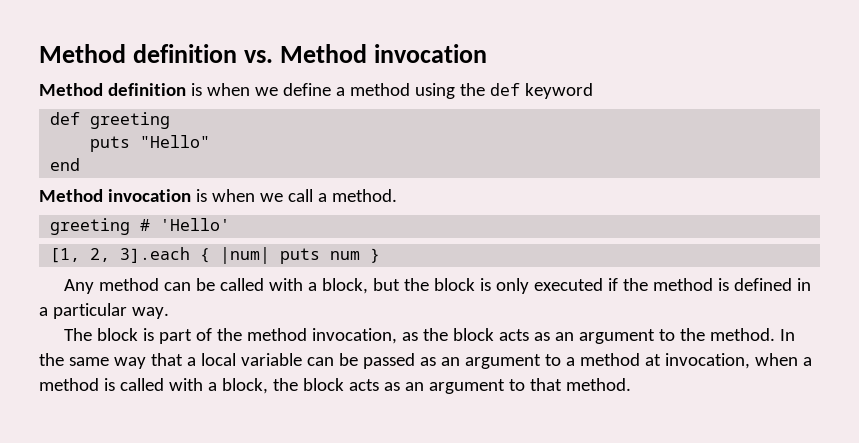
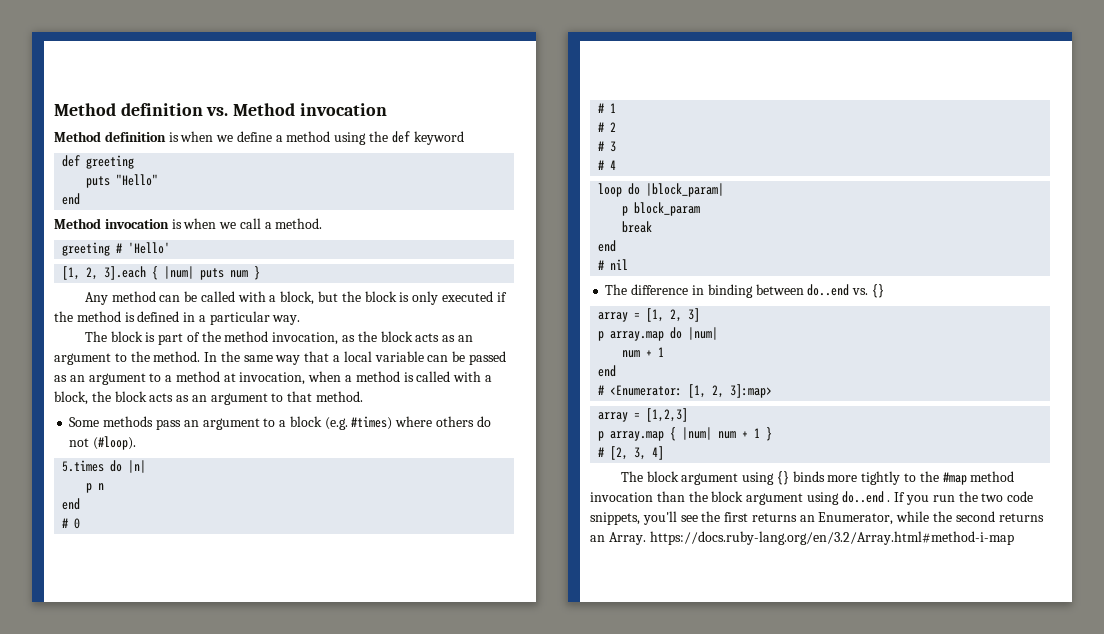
(631, 384) none -> [69,416,491,430] [69,436,137,450] [62,460,147,473] [86,483,105,493] [62,498,81,510] [62,518,81,529] [598,103,617,113] [598,122,617,132] [598,141,617,152] [598,160,617,170] [598,183,725,197] [622,202,701,216] [622,221,653,233] [598,240,617,252] [598,259,629,270] [605,284,884,298] [598,308,701,322] [598,327,719,341] [622,347,665,358] [598,365,617,377] [598,384,773,398] [598,408,689,422] [598,427,773,441] [598,446,665,460] [620,471,1015,485] [590,491,1034,505] [590,511,1044,525] [590,531,1014,545] // Some methods pass an argument to a block (e.g. #times) where others do not (#loop). // 5.times do |n| // p n // end // # 0 // # 1 // # 2 // # 3 // # 4 // loop do |block_param| // p block_param // break // end // # nil // The difference in binding between do..end vs. {} // array = [1, 2, 3] // p array.map do |num| // num + 1 // end // # <Enumerator: [1, 2, 3]:map> // array = [1,2,3] // p array.map { |num| num + 1 } // # [2, 3, 4] // The block argument using {} binds more tightly to the #map method invocation than the block argument using do..end . If you run the two code snippets, you'll see the first returns an Enumerator, while the second returns an Array. https://docs.ruby-lang.org/en/3.2/Array.html#method-i-map

